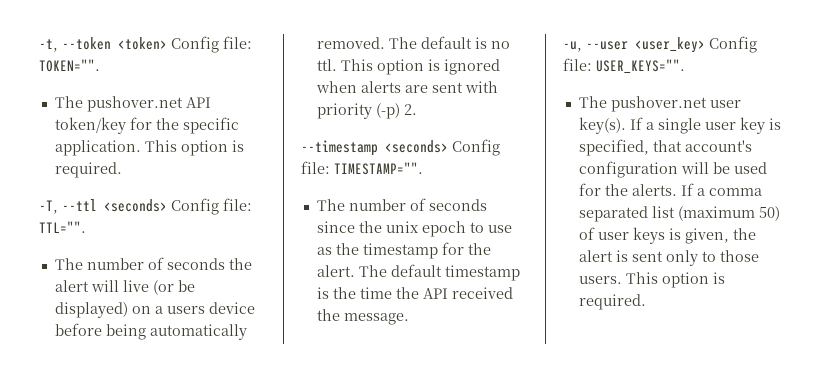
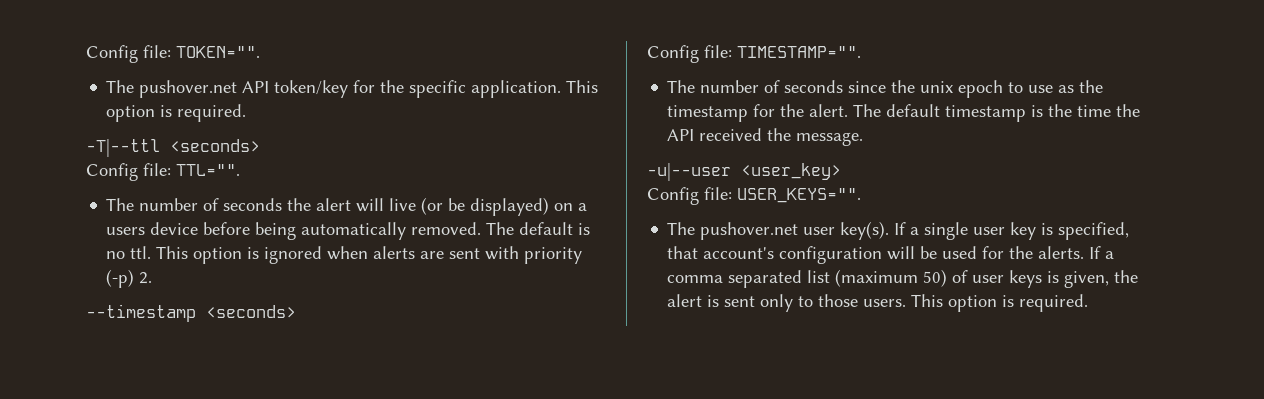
[39,37,167,52] -t, --token <token> -> (86, 54) none
[39,199,167,214] -T, --ttl <seconds> -> [86,139,260,157] -T|--ttl <seconds> //
(448, 146) none -> (296, 311) //
[563,41,628,52] -u, --user -> [647,163,731,181] -u|--user
(705, 45) none -> (841, 171) //

